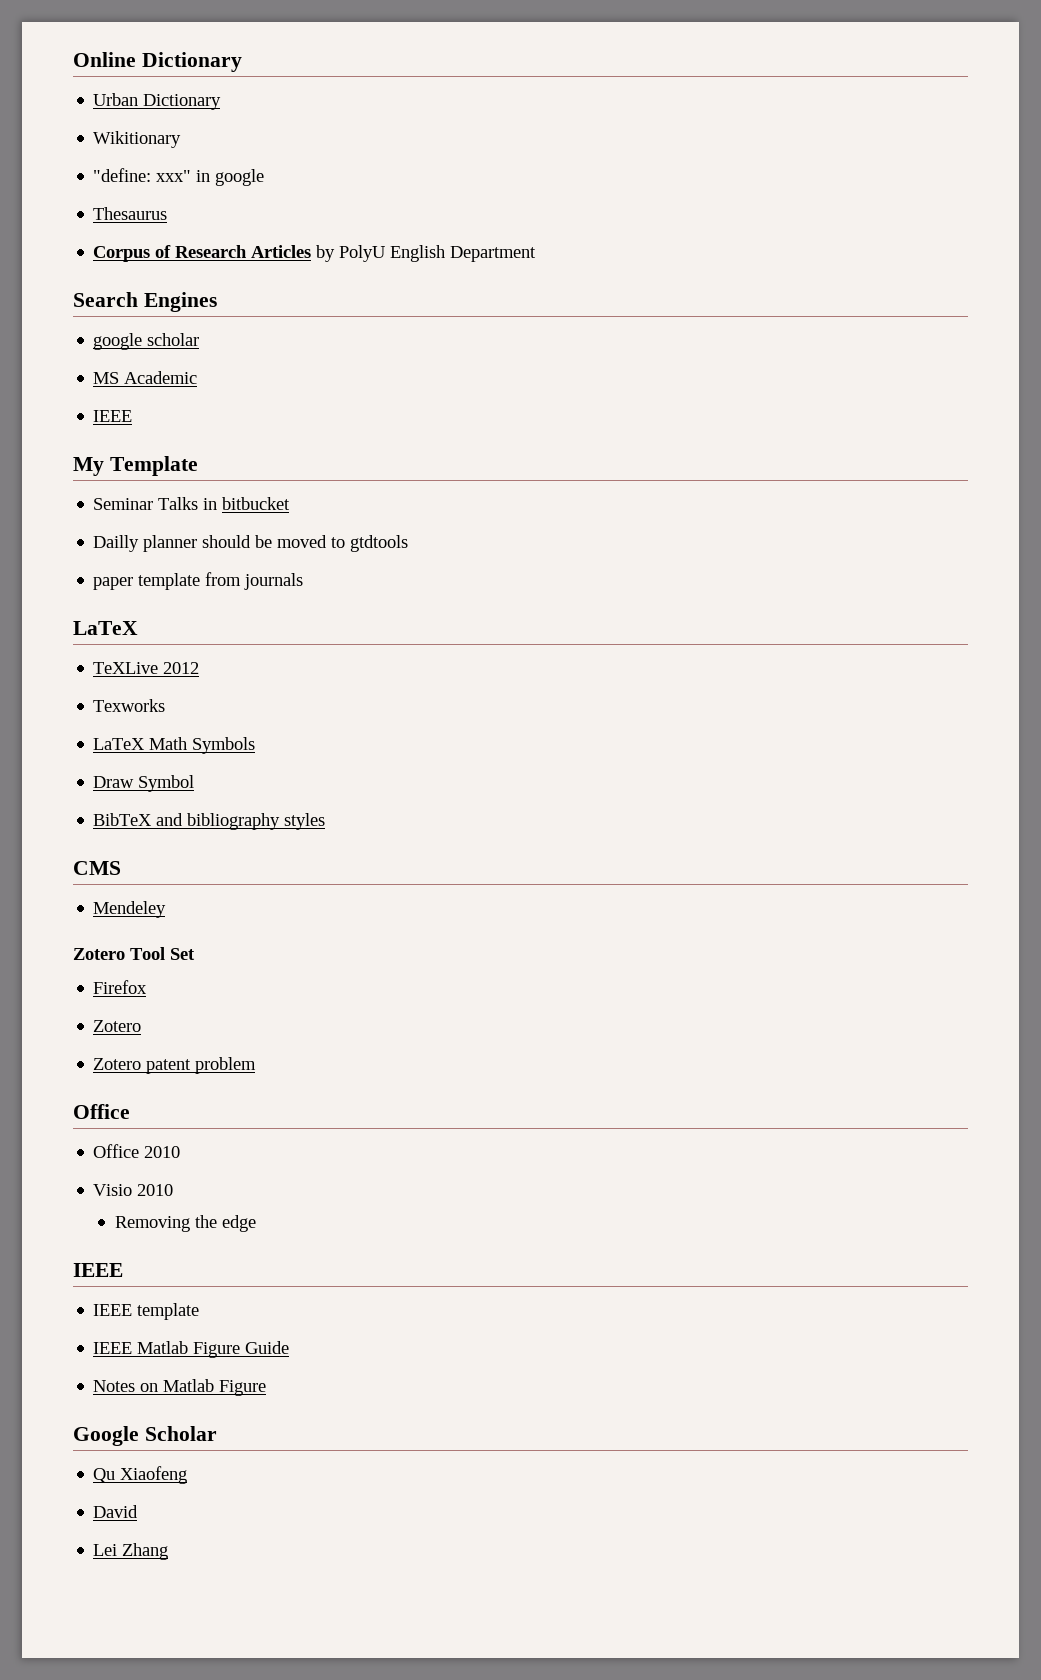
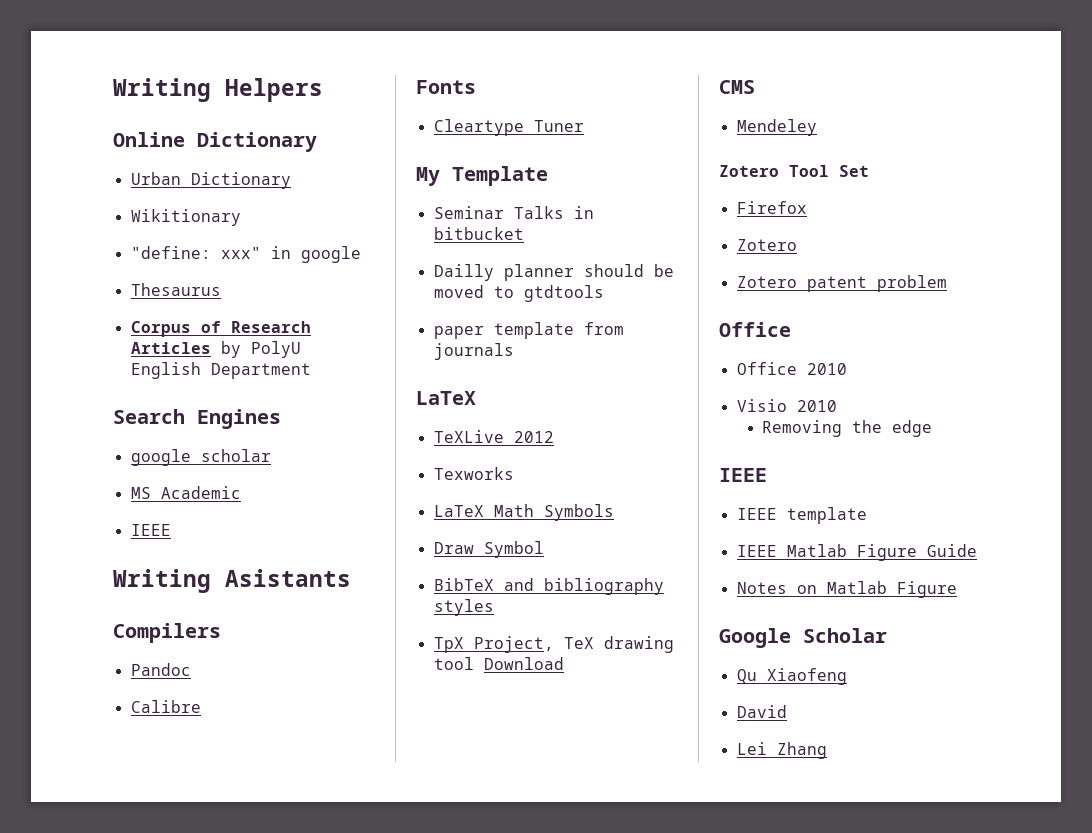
(73, 59) none -> [113,78,323,102] Writing Helpers //
(133, 416) none -> [113,569,351,593] [113,623,221,643] [130,663,191,676] [130,700,201,713] [416,80,476,94] [433,119,584,136] // Writing Asistants // Compilers // Pandoc // Calibre // Fonts // Cleartype Tuner
(326, 821) none -> [433,636,674,653] [433,657,564,670] // TpX Project, TeX drawing tool Download

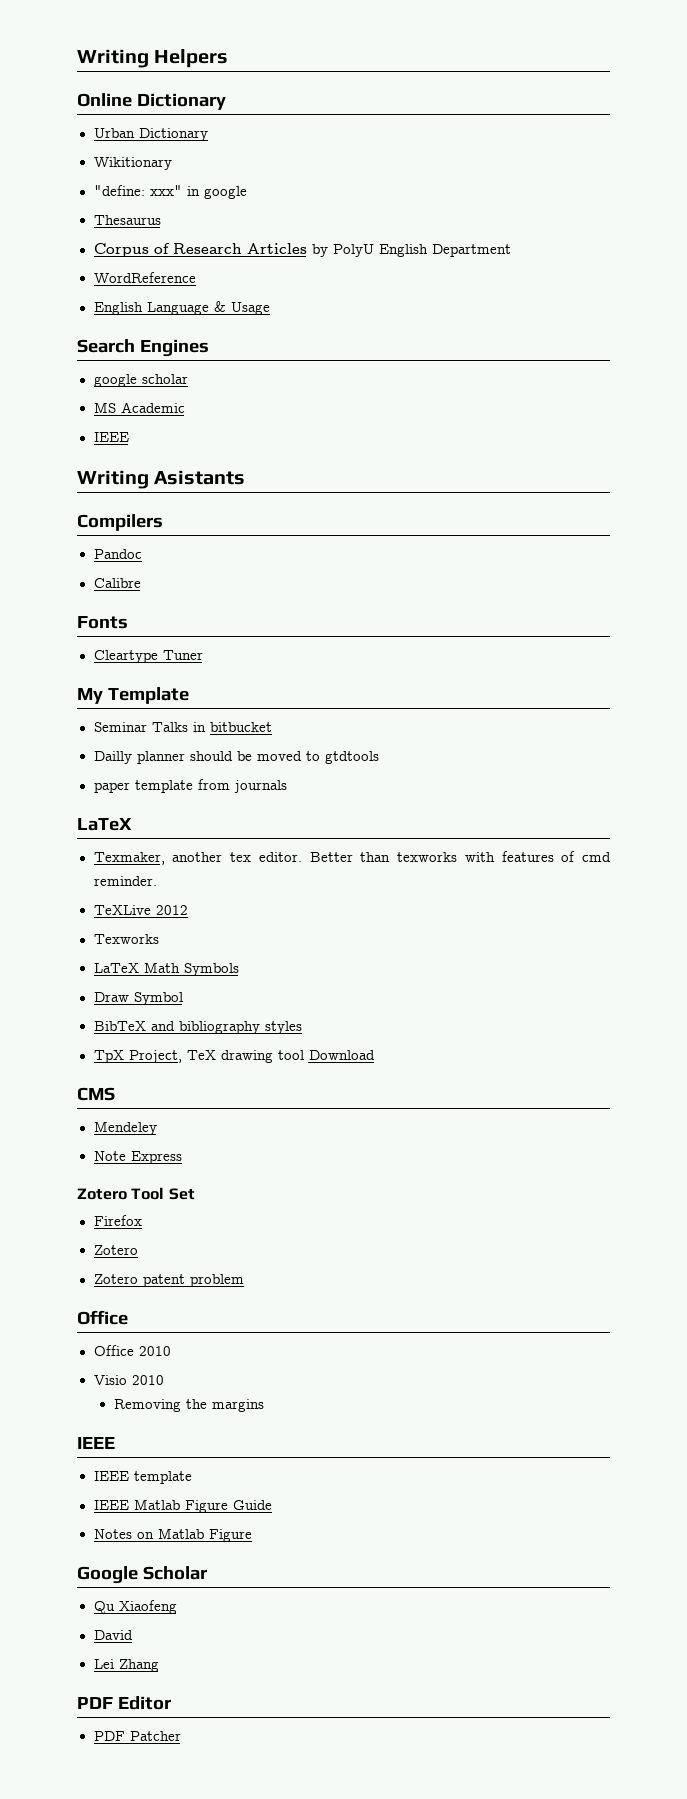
(311, 371) none -> [93,272,196,283] [93,301,270,315] // WordReference // English Language & Usage
(476, 398) none -> [93,851,611,865] [93,876,157,886] // Texmaker, another tex editor. Better than texworks with features of cmd reminder.
(817, 127) none -> [93,1151,182,1164] // Note Express
[892,420,933,437] edge -> [211,1399,264,1412] margins
(827, 750) none -> [77,1696,172,1710] [93,1731,181,1741] // PDF Editor // PDF Patcher

